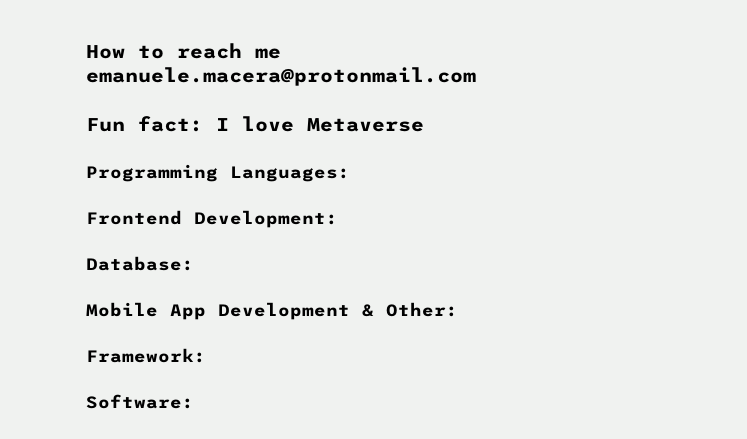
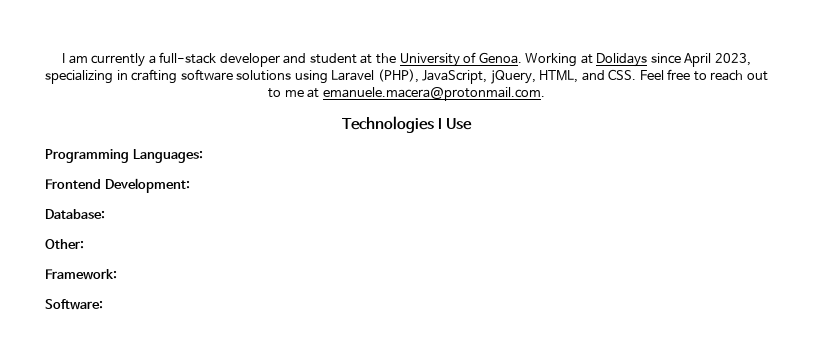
[86,43,281,59] [86,67,476,86] [86,116,424,132] How to reach me emanuele.macera@protonmail.com // Fun fact: I love Metaverse -> [62,52,751,67] [45,69,768,84] [268,87,545,101] [341,116,473,133] I am currently a full-stack developer and student at the University of Genoa. Working at Dolidays since April 2023, specializing in crafting software solutions using Laravel (PHP), JavaScript, jQuery, HTML, and CSS. Feel free to reach out to me at emanuele.macera@protonmail.com. // Technologies I Use
[86,302,374,320] Mobile App Development & -> (105, 214) none

